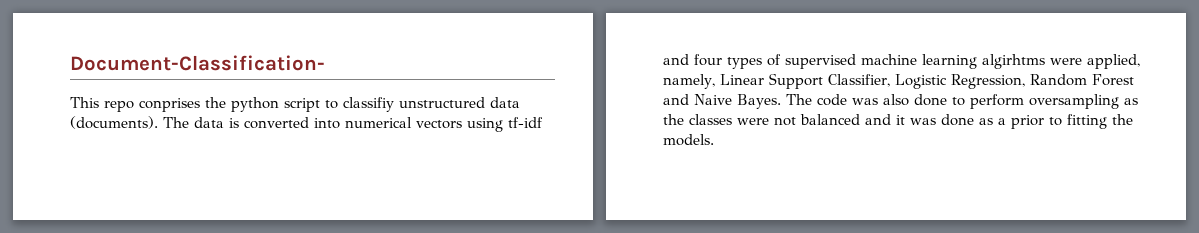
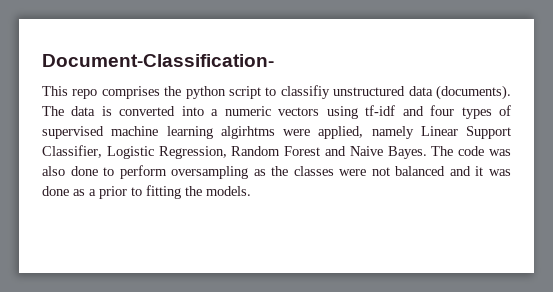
[139,98,200,112] conprises -> [101,86,160,99] comprises
[345,117,412,128] numerical -> [211,106,271,116] a numeric
[663,74,715,89] namely, -> [371,126,414,139] namely

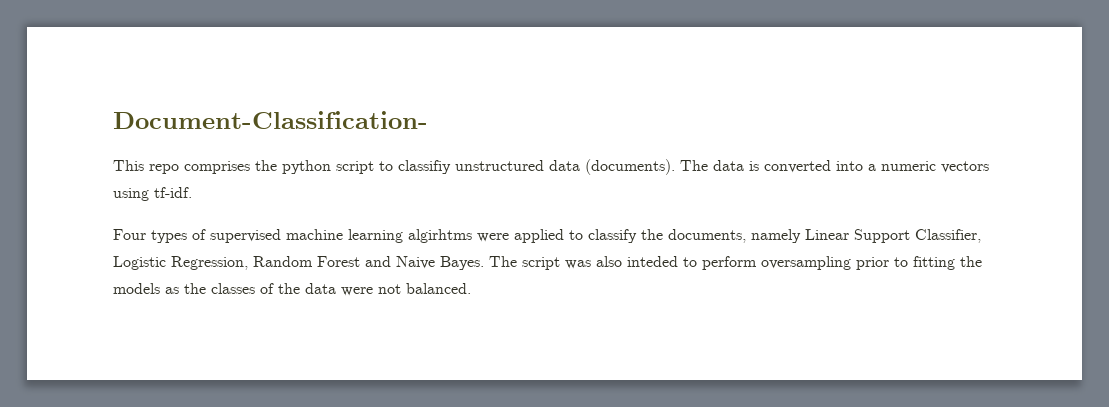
[365,105,455,116] tf-idf and four -> [154,187,192,198] [113,229,146,240] tf-idf. // Four
[318,126,364,139] applied, -> [514,229,746,243] applied to classify the documents,
[458,146,485,156] code -> [522,257,560,270] script
[70,166,98,176] done -> [627,256,678,267] inteded
[253,166,512,176] [42,185,251,199] as the classes were not balanced and it was done as a prior to fitting the models. -> [856,256,982,270] [113,283,471,296] prior to fitting the models as the classes of the data were not balanced.

